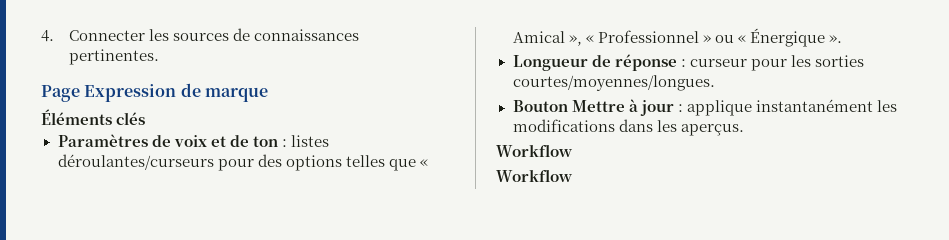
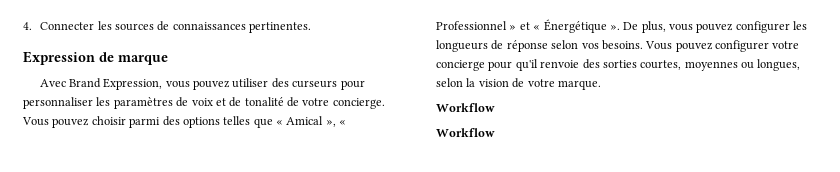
[41,85,80,102] Page -> (312, 27) none
[41,109,146,125] [57,134,329,147] [57,154,254,171] Éléments clés // Paramètres de voix et de ton : listes déroulantes/curseurs pour -> [39,78,365,90] [23,97,385,109] [22,116,161,128] Avec Brand Expression, vous pouvez utiliser des curseurs pour personnaliser les paramètres de voix et de tonalité de votre concierge. Vous pouvez choisir parmi
[714,28,842,47] [512,54,864,71] [512,75,715,91] [512,99,897,116] [512,119,744,136] ou « Énergique ». // Longueur de réponse : curseur pour les sorties courtes/moyennes/longues. // Bouton Mettre à jour : applique instantanément les modifications dans les aperçus. -> [519,19,808,33] [436,40,800,52] [436,59,801,71] [436,78,601,90] et « Énergétique ». De plus, vous pouvez configurer les longueurs de réponse selon vos besoins. Vous pouvez configurer votre concierge pour qu'il renvoie des sorties courtes, moyennes ou longues, selon la vision de votre marque.

